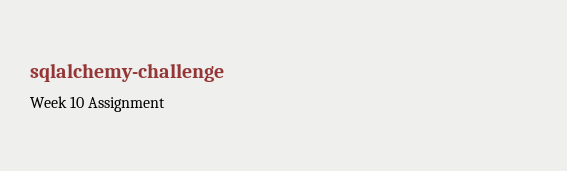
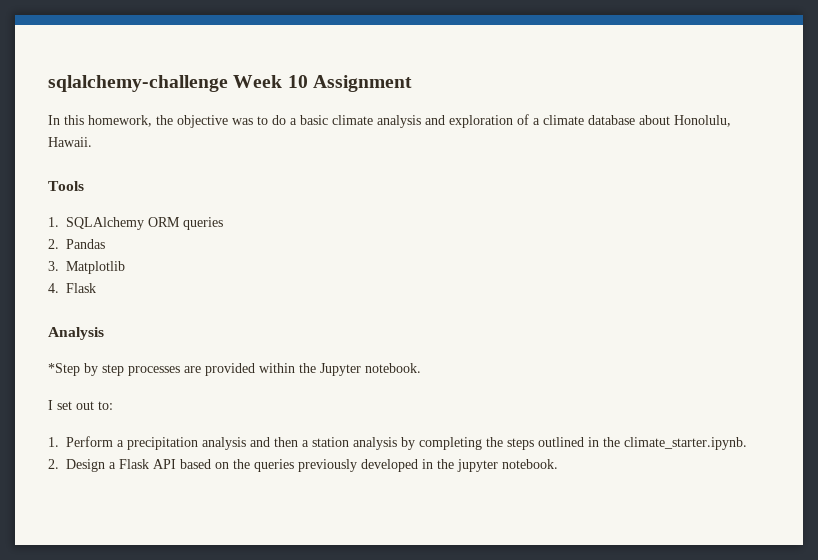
(224, 72) // -> (228, 83) none
(166, 104) none -> [48,114,731,128] [48,137,92,147] [48,181,84,191] [48,217,223,230] [48,239,105,249] [48,261,125,274] [48,283,96,293] [48,327,104,340] [48,363,421,376] [48,400,113,410] [48,436,747,450] [48,459,558,472] // In this homework, the objective was to do a basic climate analysis and exploration of a climate database about Honolulu, Hawaii. // Tools // 1. SQLAlchemy ORM queries // 2. Pandas // 3. Matplotlib // 4. Flask // Analysis // *Step by step processes are provided within the Jupyter notebook. // I set out to: // 1. Perform a precipitation analysis and then a station analysis by completing the steps outlined in the climate_starter.ipynb. // 2. Design a Flask API based on the queries previously developed in the jupyter notebook.

